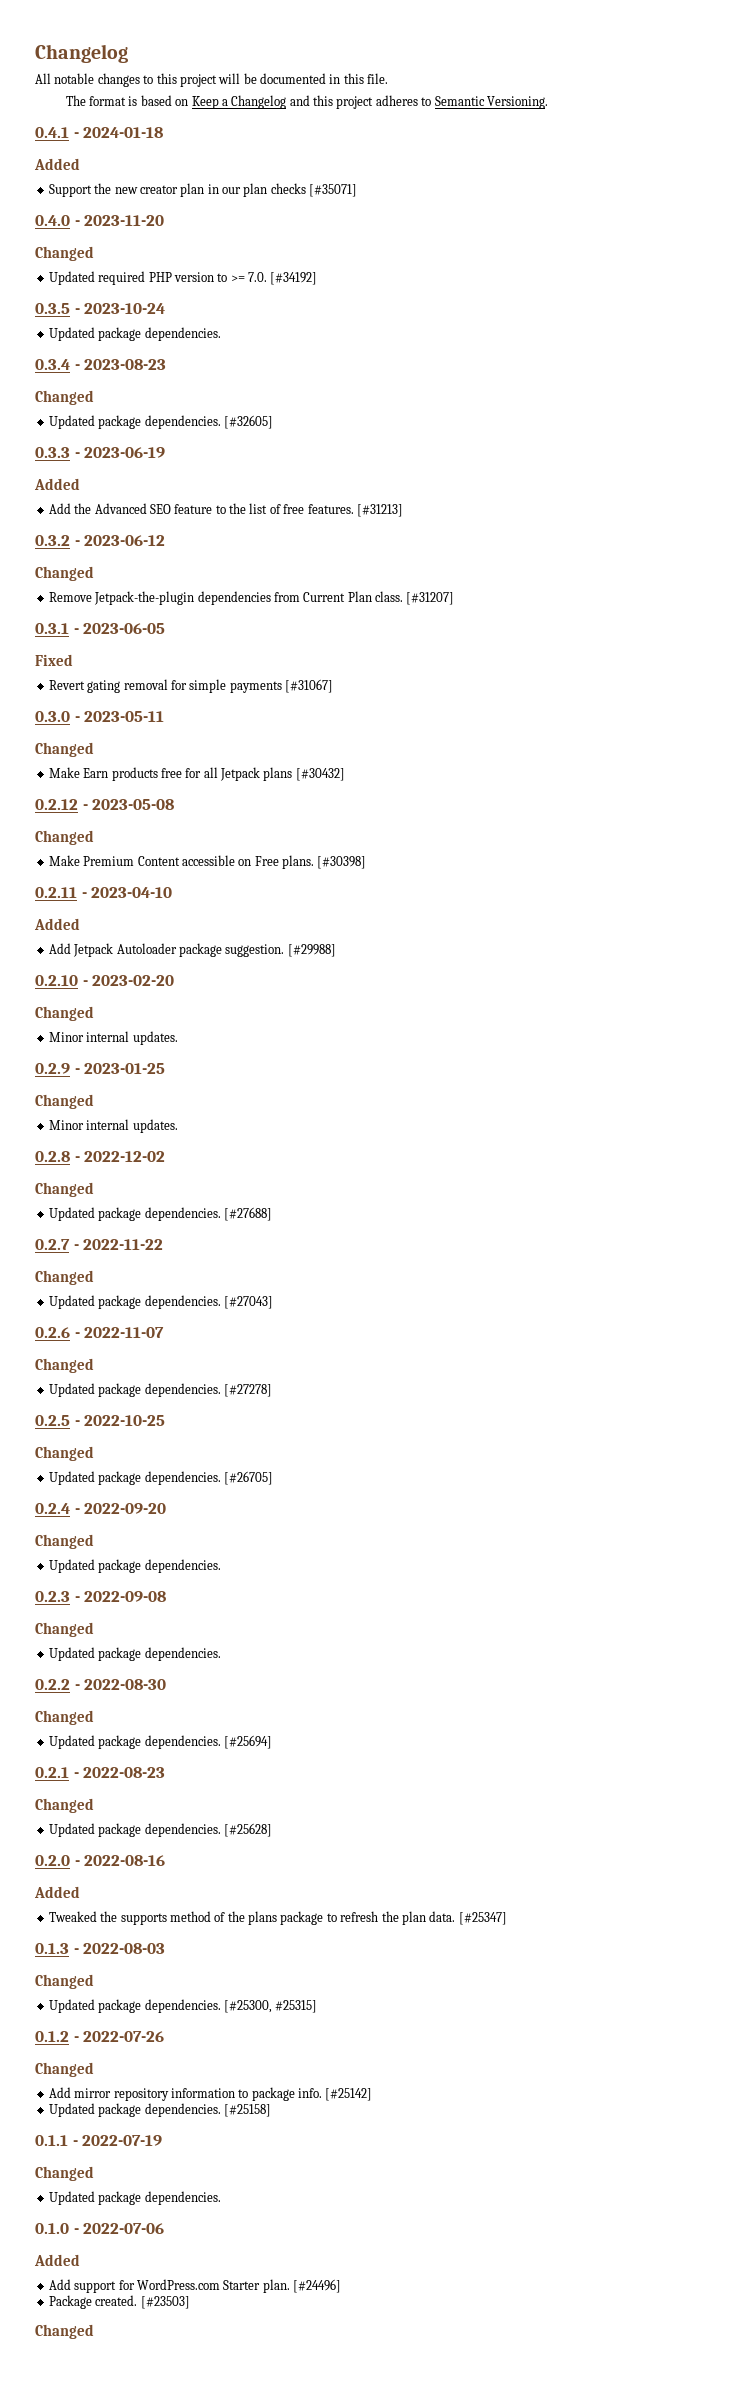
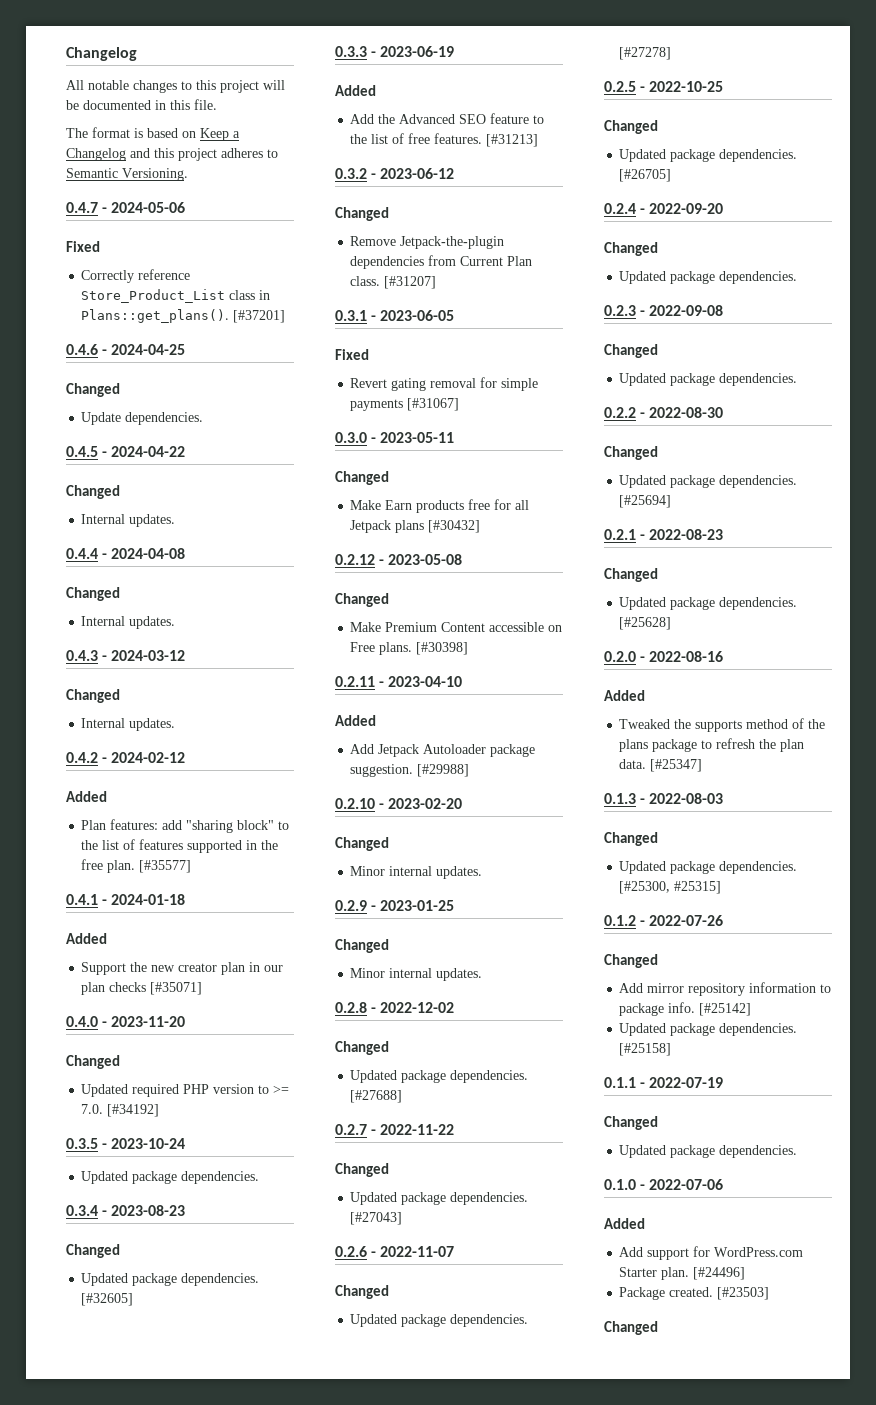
(548, 102) none -> [66,202,186,213] [66,241,100,252] [81,269,191,283] [81,289,271,303] [81,309,286,323] [66,344,186,355] [66,383,120,397] [81,412,204,425] [66,446,186,457] [66,485,120,499] [81,514,176,527] [66,548,186,559] [66,587,120,601] [81,616,176,629] [66,650,186,661] [66,689,120,703] [81,718,176,731] [66,752,186,763] [66,791,107,802] [81,819,290,833] [81,839,279,853] [81,859,192,873] // 0.4.7 - 2024-05-06 // Fixed // Correctly reference Store_Product_List class in Plans::get_plans(). [#37201] // 0.4.6 - 2024-04-25 // Changed // Update dependencies. // 0.4.5 - 2024-04-22 // Changed // Internal updates. // 0.4.4 - 2024-04-08 // Changed // Internal updates. // 0.4.3 - 2024-03-12 // Changed // Internal updates. // 0.4.2 - 2024-02-12 // Added // Plan features: add "sharing block" to the list of features supported in the free plan. [#35577]

